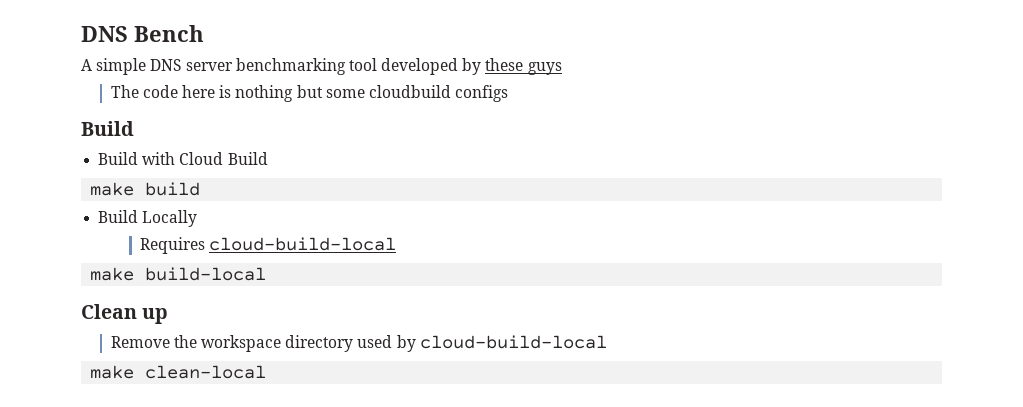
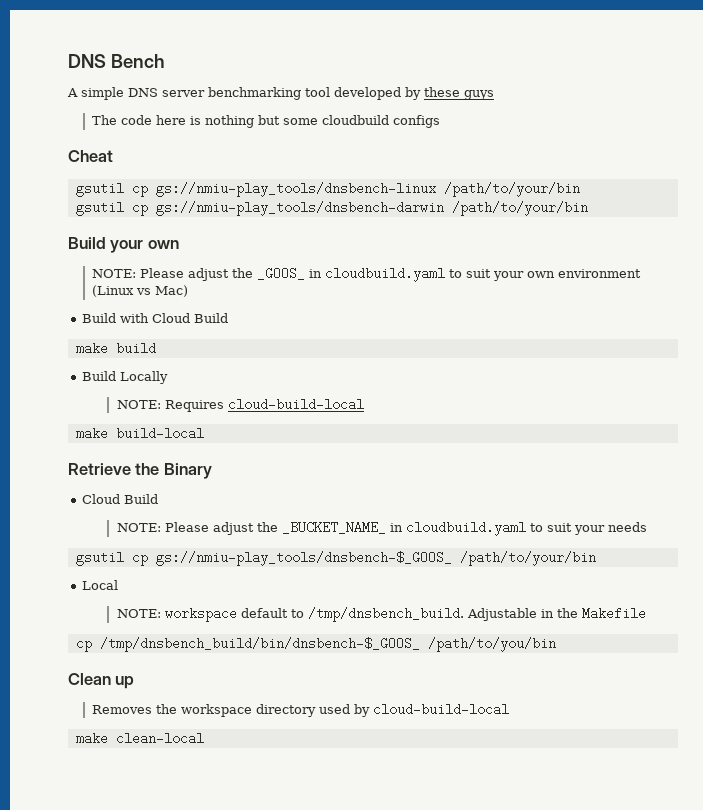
[81,121,134,136] Build -> [68,150,113,162] [75,182,580,197] [75,201,588,216] [68,237,179,253] [92,267,642,282] [92,285,189,297] Cheat // gsutil cp gs://nmiu-play_tools/dnsbench-linux /path/to/your/bin // gsutil cp gs://nmiu-play_tools/dnsbench-darwin /path/to/your/bin // Build your own // NOTE: Please adjust the _GOOS_ in cloudbuild.yaml to suit your own environment (Linux vs Mac)
(198, 218) none -> [116,400,161,409] NOTE:
(267, 274) none -> [68,463,212,479] [82,494,159,504] [116,521,647,536] [75,551,596,566] [82,580,119,590] [116,607,646,622] [75,637,556,652] // Retrieve the Binary // Cloud Build // NOTE: Please adjust the _BUCKET_NAME_ in cloudbuild.yaml to suit your needs // gsutil cp gs://nmiu-play_tools/dnsbench-$_GOOS_ /path/to/your/bin // Local // NOTE: workspace default to /tmp/dnsbench_build. Adjustable in the Makefile // cp /tmp/dnsbench_build/bin/dnsbench-$_GOOS_ /path/to/you/bin
[110,336,170,348] Remove -> [92,705,153,714] Removes

